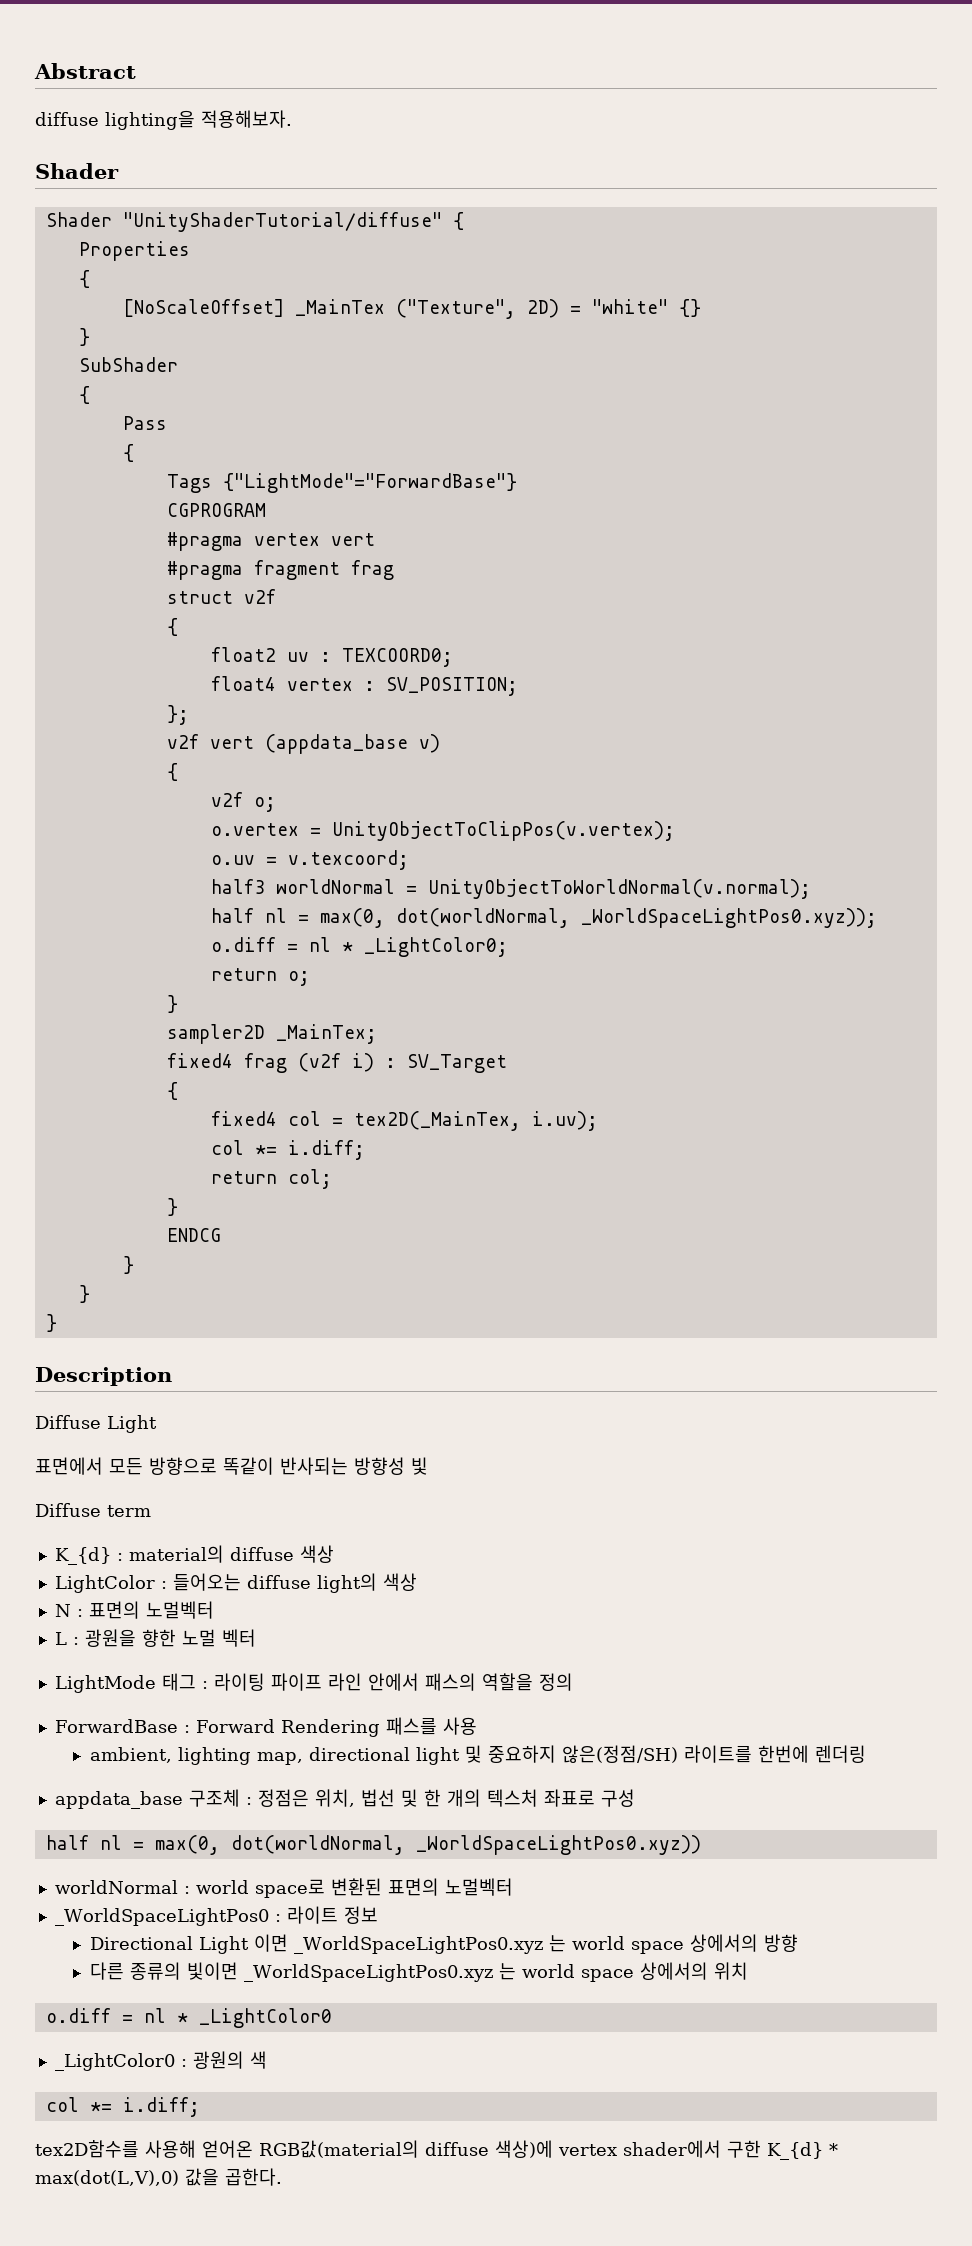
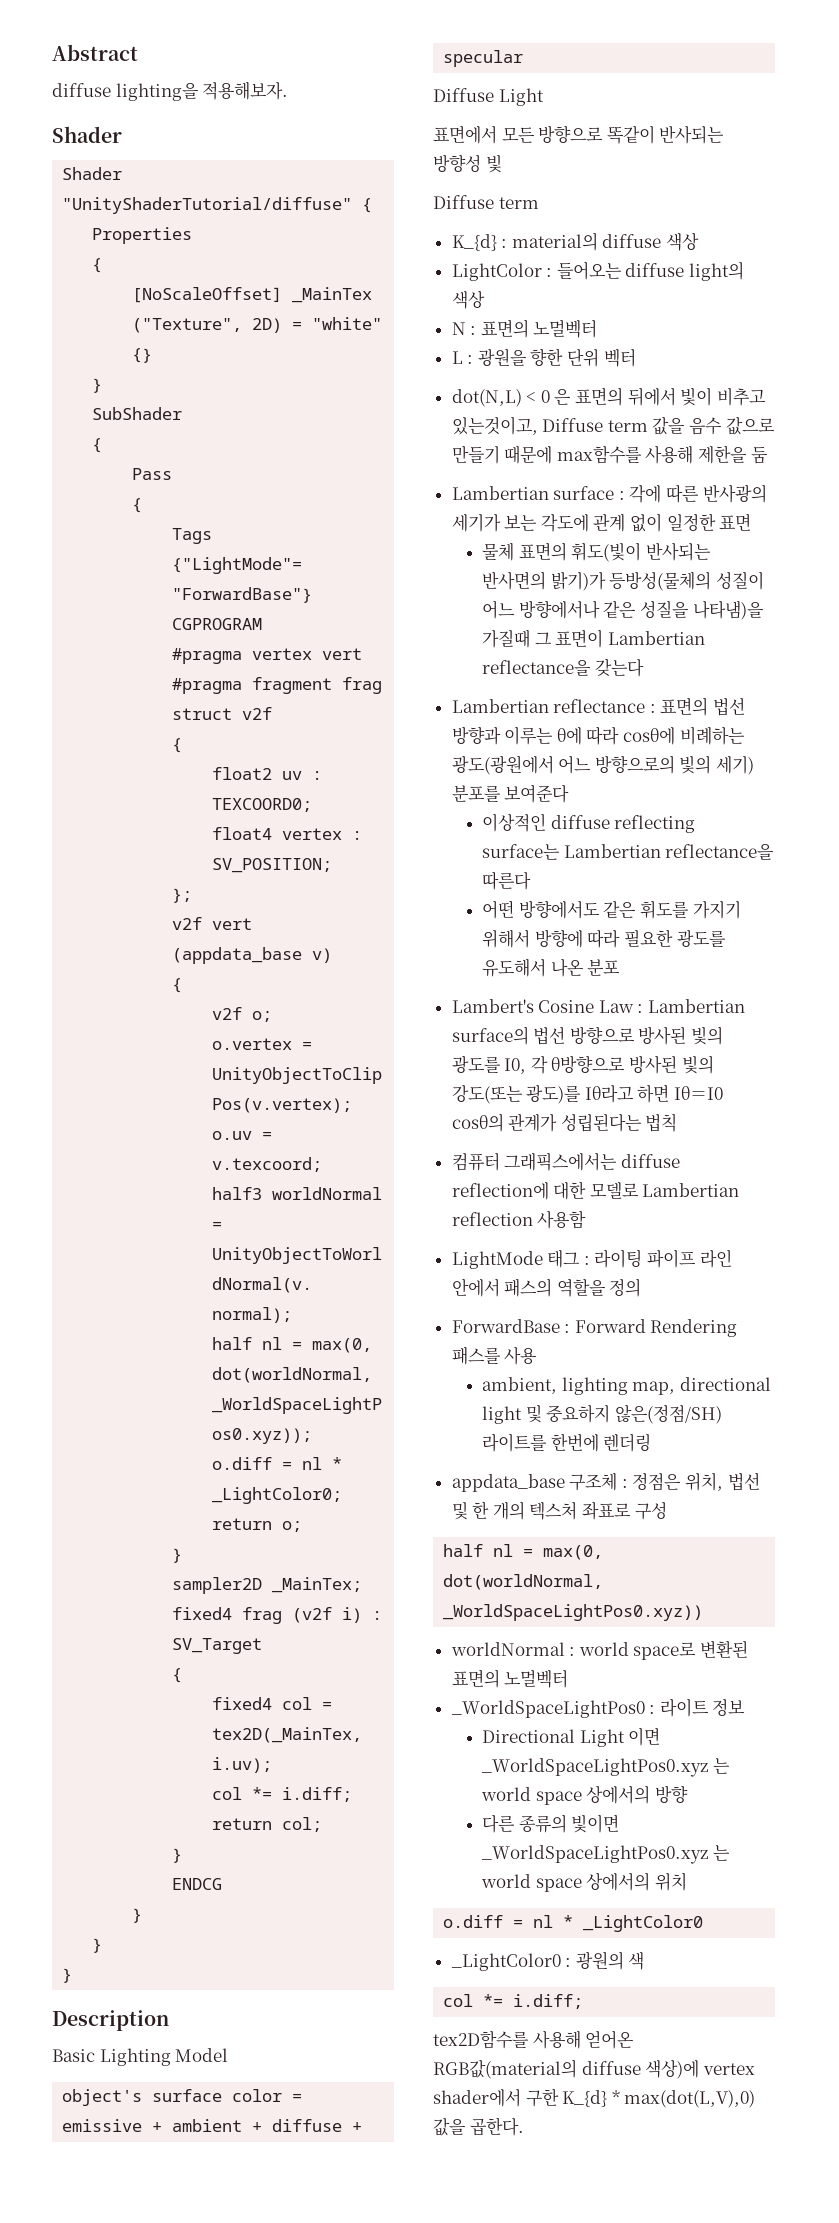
(172, 1376) none -> [52,2048,229,2066] [62,2089,303,2106] [62,2119,363,2132] [443,50,524,67] // Basic Lighting Model // object's surface color = emissive + ambient + diffuse + specular
[181,1629,216,1647] 노멀 -> [567,349,600,367] 단위
(256, 1638) none -> [451,387,766,407] [451,416,775,435] [451,445,768,464] [451,484,767,503] [451,513,752,532] [482,542,712,562] [482,571,765,591] [482,600,764,620] [482,629,706,648] [482,658,644,677] [451,697,746,716] [451,726,745,745] [451,755,755,775] [451,784,570,803] [482,813,696,833] [482,844,775,860] [482,871,532,890] [482,900,741,919] [482,929,726,948] [482,958,621,977] [451,999,746,1013] [451,1026,724,1045] [451,1055,714,1074] [451,1084,724,1104] [451,1113,678,1132] [451,1152,680,1171] [451,1181,740,1200] [451,1210,587,1229] // dot(N,L) < 0 은 표면의 뒤에서 빛이 비추고 있는것이고, Diffuse term 값을 음수 값으로 만들기 때문에 max함수를 사용해 제한을 둠 // Lambertian surface : 각에 따른 반사광의 세기가 보는 각도에 관계 없이 일정한 표면 // 물체 표면의 휘도(빛이 반사되는 반사면의 밝기)가 등방성(물체의 성질이 어느 방향에서나 같은 성질을 나타냄)을 가질때 그 표면이 Lambertian reflectance을 갖는다 // Lambertian reflectance : 표면의 법선 방향과 이루는 θ에 따라 cosθ에 비례하는 광도(광원에서 어느 방향으로의 빛의 세기) 분포를 보여준다 // 이상적인 diffuse reflecting surface는 Lambertian reflectance을 따른다 // 어떤 방향에서도 같은 휘도를 가지기 위해서 방향에 따라 필요한 광도를 유도해서 나온 분포 // Lambert's Cosine Law : Lambertian surface의 법선 방향으로 방사된 빛의 광도를 I0, 각 θ방향으로 방사된 빛의 강도(또는 광도)를 Iθ라고 하면 Iθ＝I0 cosθ의 관계가 성립된다는 법칙 // 컴퓨터 그래픽스에서는 diffuse reflection에 대한 모델로 Lambertian reflection 사용함

